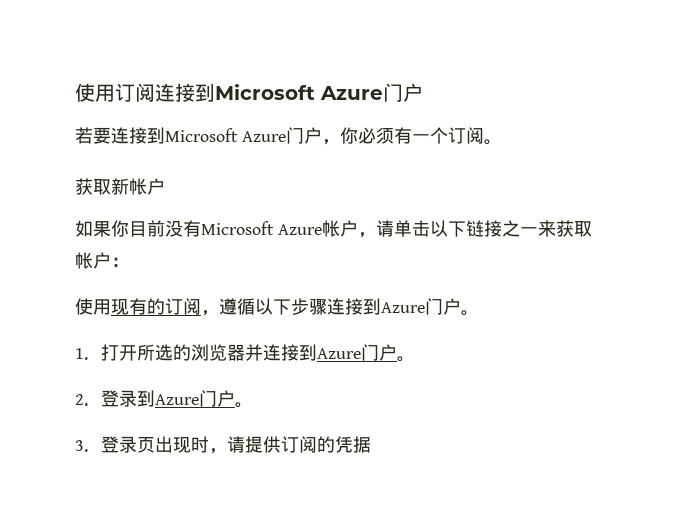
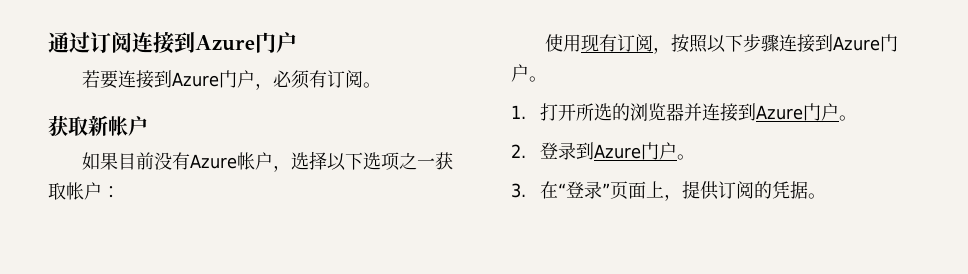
[75,83,115,102] 使用 -> [48,32,90,53] 通过
[215,84,315,100] Microsoft -> (195, 42) none
[165,128,238,142] Microsoft -> (173, 79) none
[339,127,448,144] 你必须有一个 -> [273,70,328,89] 必须有
[111,220,129,237] 你 -> (119, 161) none
[201,221,274,235] Microsoft -> (191, 161) none
[375,220,556,237] 请单击以下链接之一来 -> [291,151,436,171] 选择以下选项之一
[147,298,255,316] 的订阅，遵循 -> [617,34,709,54] 订阅，按照
[101,436,246,454] 登录页出现时，请 -> [540,181,683,201] 在“登录”页面上，
(372, 444) none -> [808,193,827,199] 。

